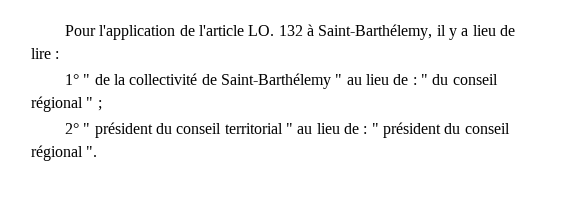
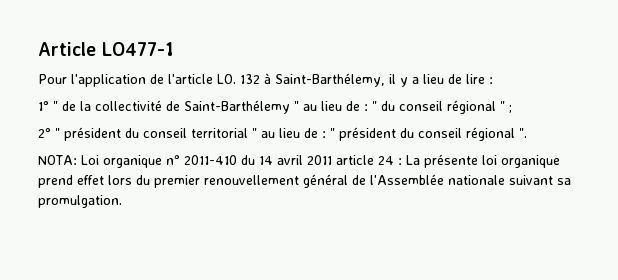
(65, 30) none -> [38,42,174,56] Article LO477-1 //
(98, 151) none -> [38,154,560,168] [38,174,571,188] [38,195,122,208] // NOTA: Loi organique n° 2011-410 du 14 avril 2011 article 24 : La présente loi organique prend effet lors du premier renouvellement général de l'Assemblée nationale suivant sa promulgation.

